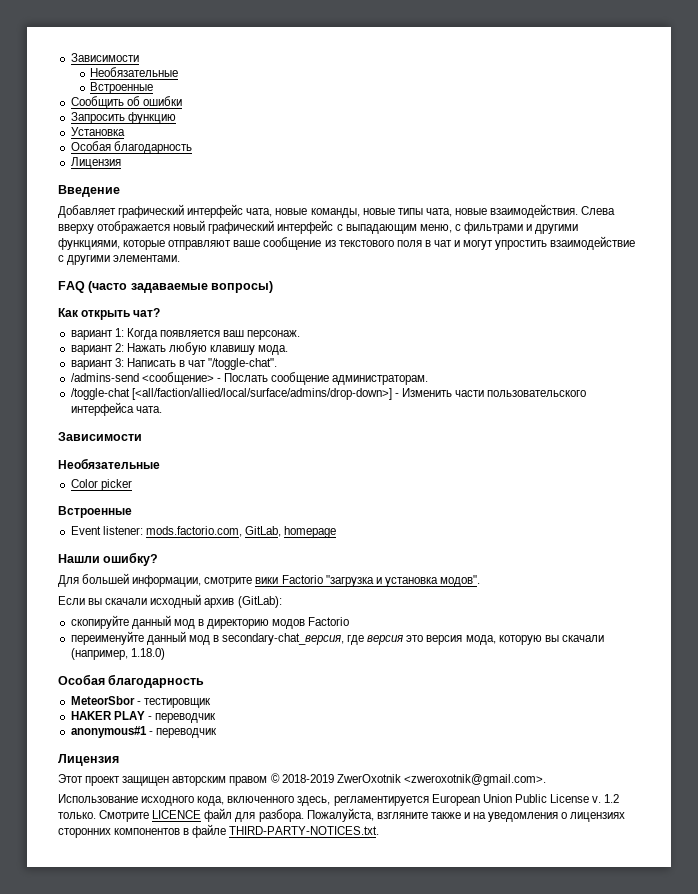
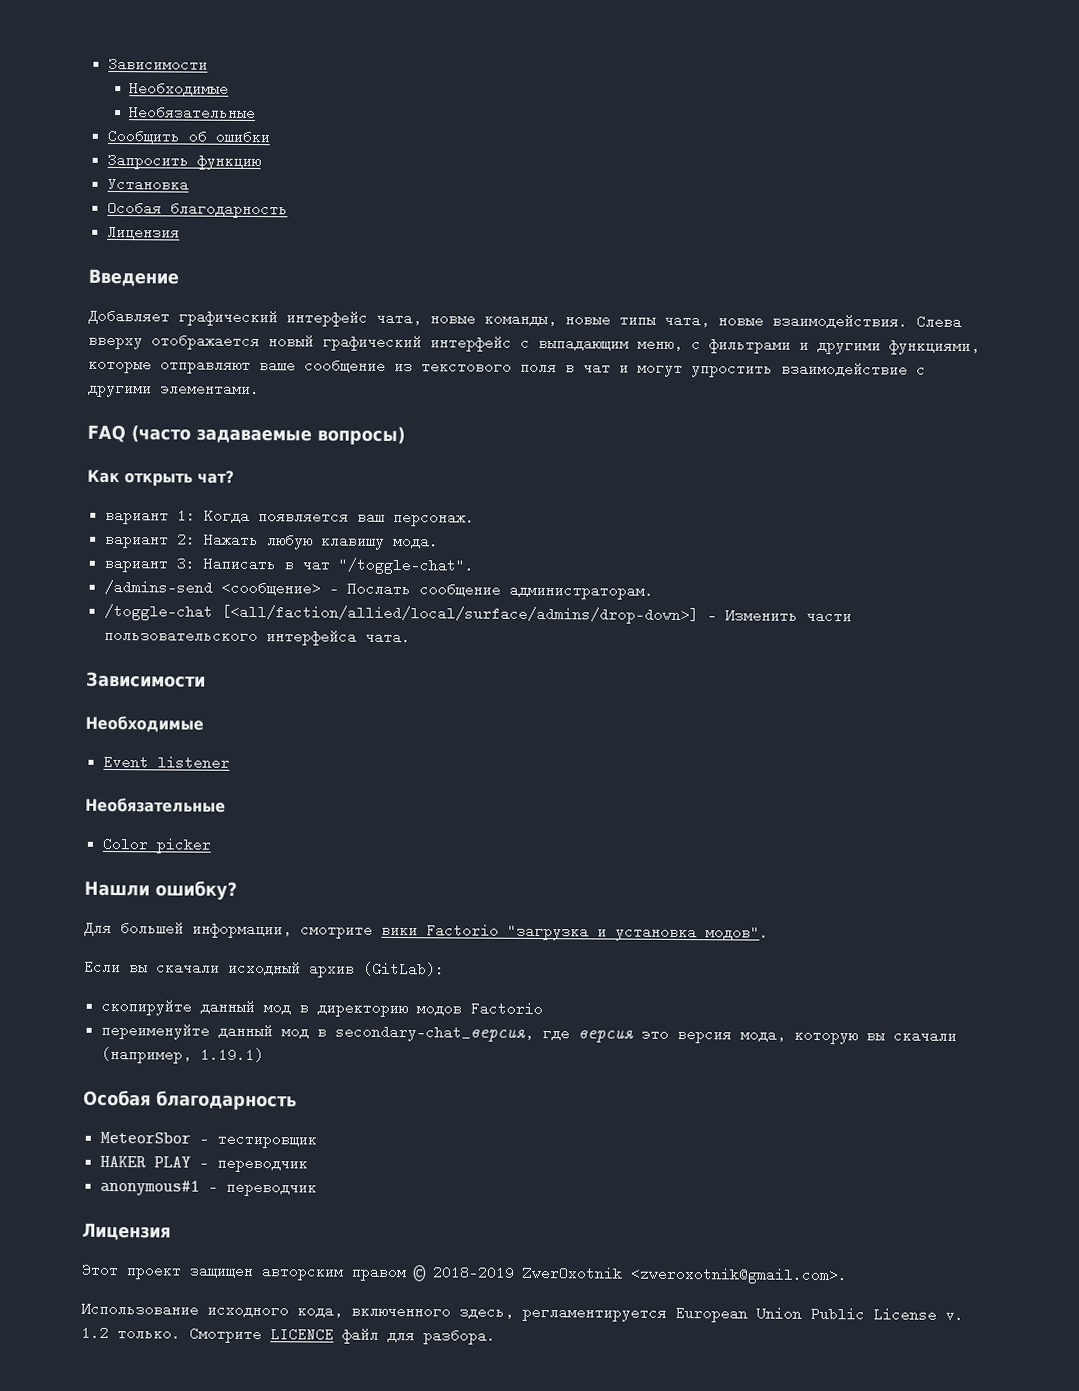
[70,53,139,62] [89,67,178,77] [89,82,153,94] Зависимости // Необязательные // Встроенные -> [108,54,209,73] [129,79,230,97] [129,103,257,122] Зависимости // Необходимые // Необязательные
(142, 436) none -> [85,715,204,733] [103,754,231,770] // Необходимые // Event listener
[58,506,132,518] [70,526,337,538] // Встроенные // Event listener: mods.factorio.com, GitLab, homepage -> (212, 845) none
[130,648,165,660] 1.18.0) -> [200,1047,265,1063] 1.19.1)
[306,808,626,822] [58,824,380,838] Пожалуйста, взгляните также и на уведомления о лицензиях сторонних компонентов в файле THIRD-PARTY-NOTICES.txt. -> (496, 1335) none

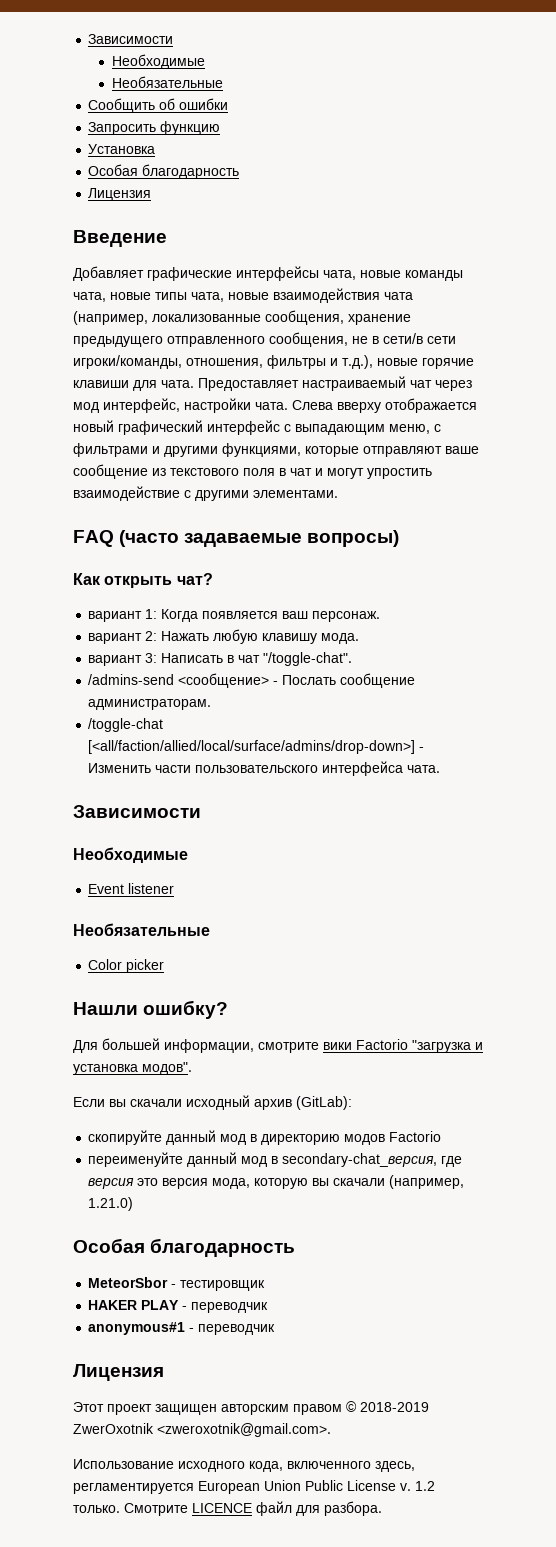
[178,307,908,330] графический интерфейс чата, новые команды, новые типы чата, новые взаимодействия. -> [147,266,463,281] [73,288,413,303] [73,310,411,325] [73,332,456,347] [73,355,474,369] [73,376,472,391] [73,398,288,413] графические интерфейсы чата, новые команды чата, новые типы чата, новые взаимодействия чата (например, локализованные сообщения, хранение предыдущего отправленного сообщения, не в сети/в сети игроки/команды, отношения, фильтры и т.д.), новые горячие клавиши для чата. Предоставляет настраиваемый чат через мод интерфейс, настройки чата.
[200,1047,265,1063] 1.19.1) -> [88,1197,134,1211] 1.21.0)

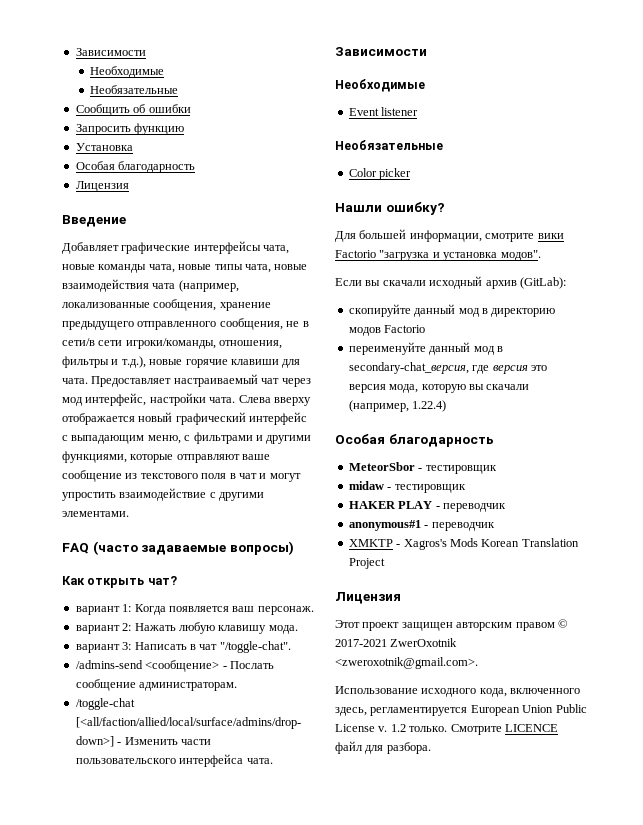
[88,1197,134,1211] 1.21.0) -> [412,400,447,412] 1.22.4)
(266, 1285) none -> [348,481,466,493] // midaw - тестировщик
(276, 1329) none -> [348,538,579,550] [348,558,385,569] // XMKTP - Xagros's Mods Korean Translation Project
[360,1402,429,1412] 2018-2019 -> [335,639,387,647] 2017-2021

